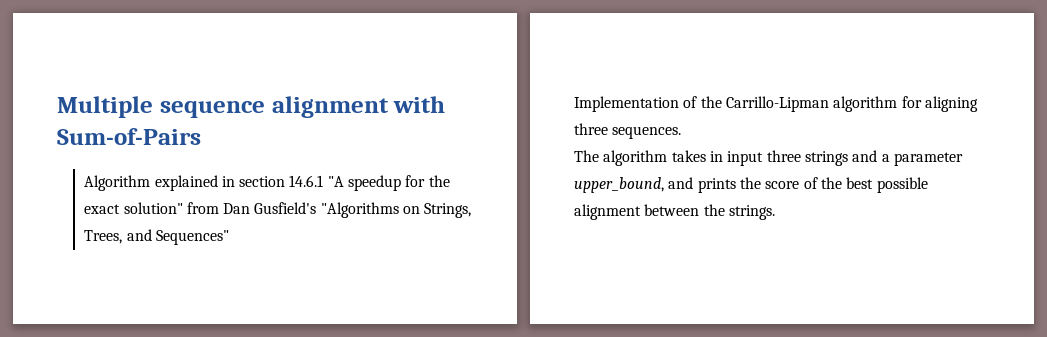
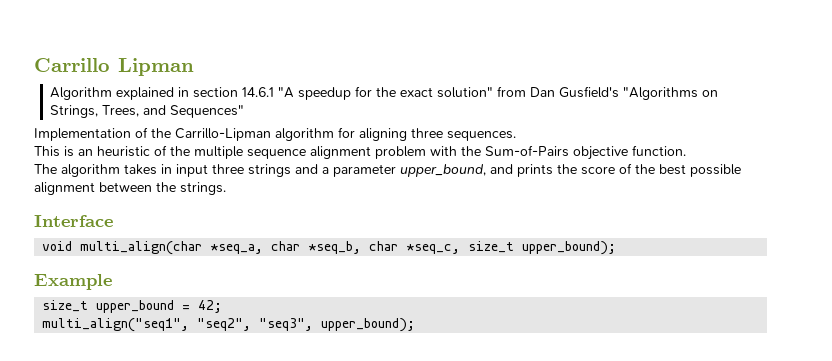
[57,96,446,118] [57,128,201,145] Multiple sequence alignment with Sum-of-Pairs -> [34,58,194,76] Carrillo Lipman
(682, 132) none -> [34,145,686,160] // This is an heuristic of the multiple sequence alignment problem with the Sum-of-Pairs objective function.
(775, 212) none -> [34,215,113,227] [42,241,617,255] [34,274,112,290] [42,300,223,313] [42,318,416,332] // Interface // void multi_align(char *seq_a, char *seq_b, char *seq_c, size_t upper_bound); // Example // size_t upper_bound = 42; // multi_align("seq1", "seq2", "seq3", upper_bound);

